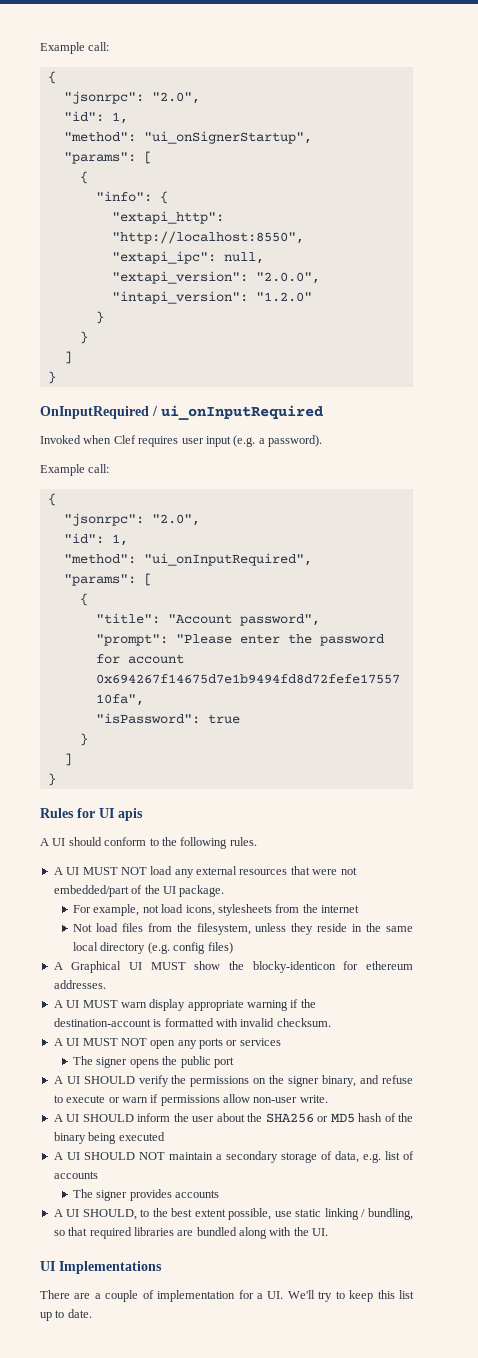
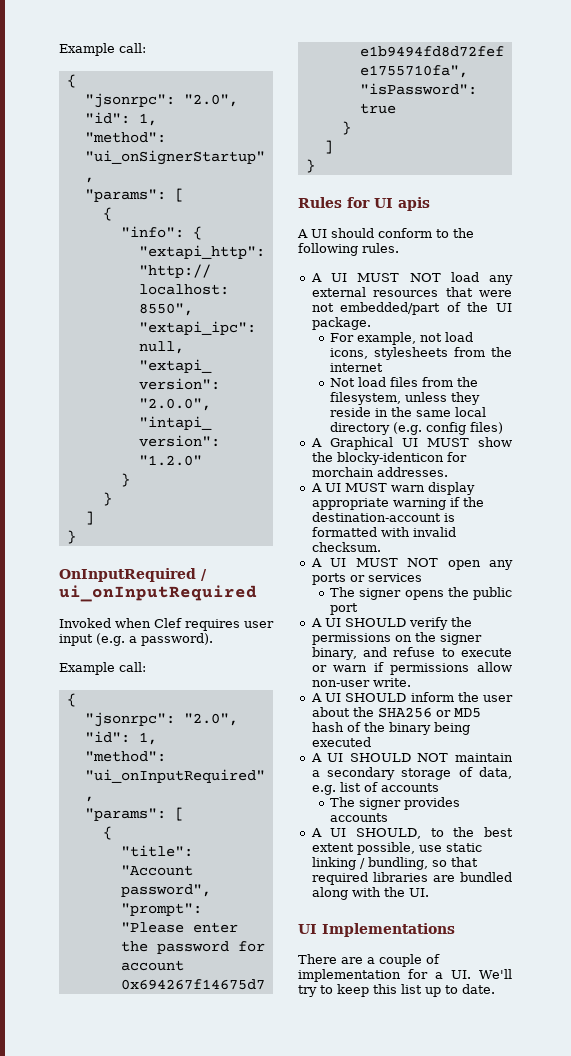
[366,961,413,970] ethereum -> [311,467,374,477] morchain

